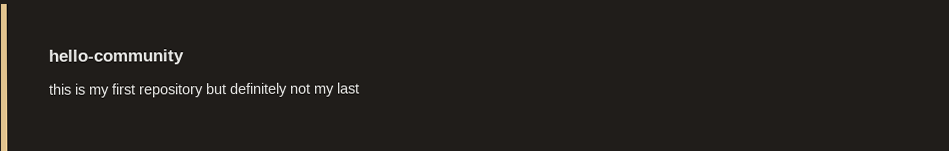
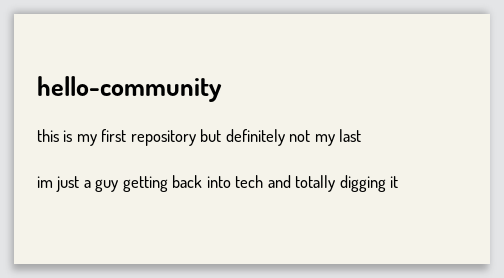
(360, 88) none -> [37,175,399,192] // im just a guy getting back into tech and totally digging it

